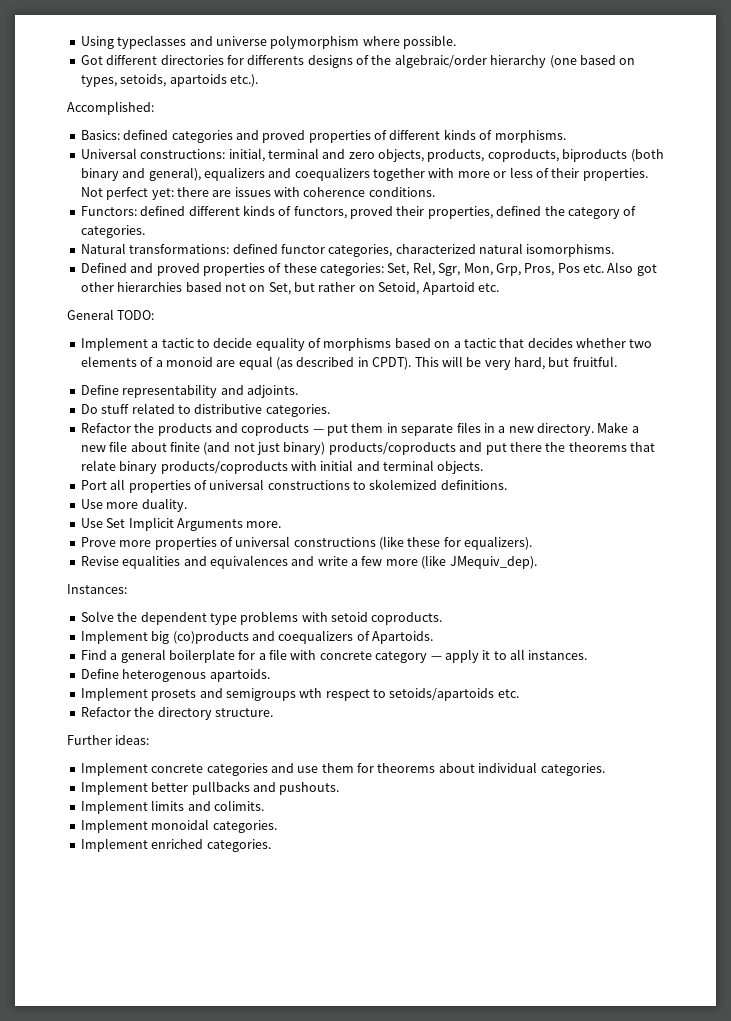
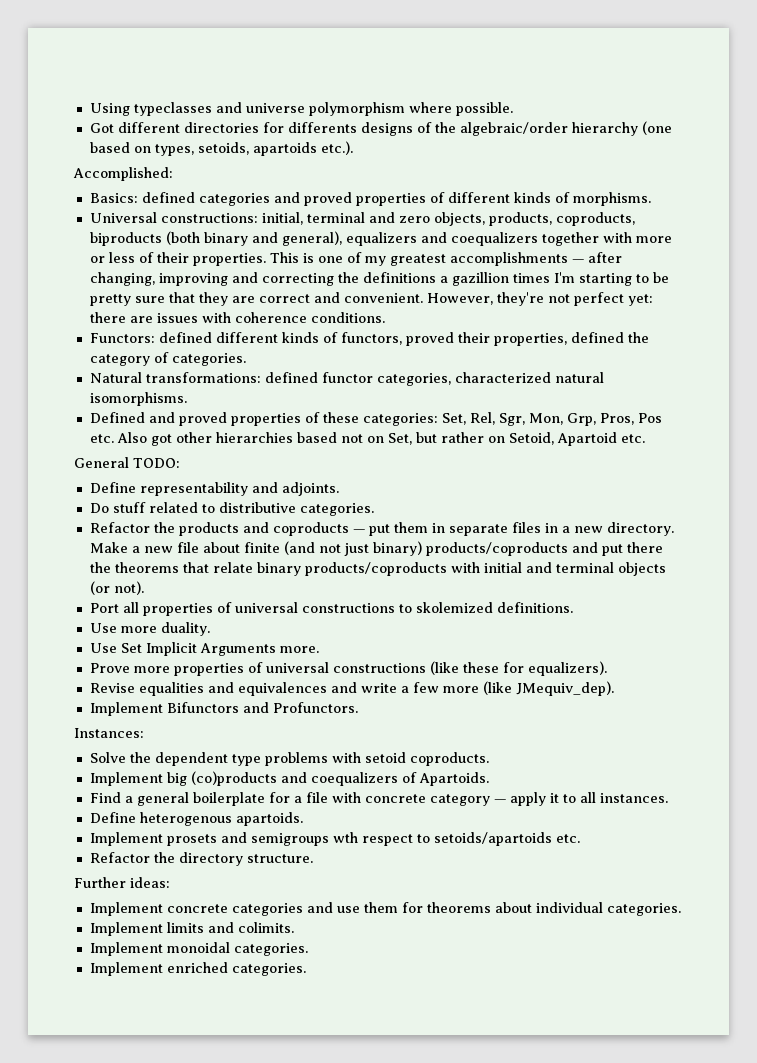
[80,187,103,197] Not -> [269,252,622,266] [89,272,669,286] [89,292,570,306] This is one of my greatest accomplishments — after changing, improving and correcting the definitions a gazillion times I'm starting to be pretty sure that they are correct and convenient. However, they're not
[80,337,653,351] [80,356,617,370] // Implement a tactic to decide equality of morphisms based on a tactic that decides whether two elements of a monoid are equal (as described in CPDT). This will be very hard, but fruitful. -> (180, 463) none
[437,461,484,474] objects. -> [617,562,666,576] [89,581,144,595] objects (or not).
(537, 562) none -> [89,702,358,716] // Implement Bifunctors and Profunctors.
[80,781,340,795] // Implement better pullbacks and pushouts. -> (681, 909) none

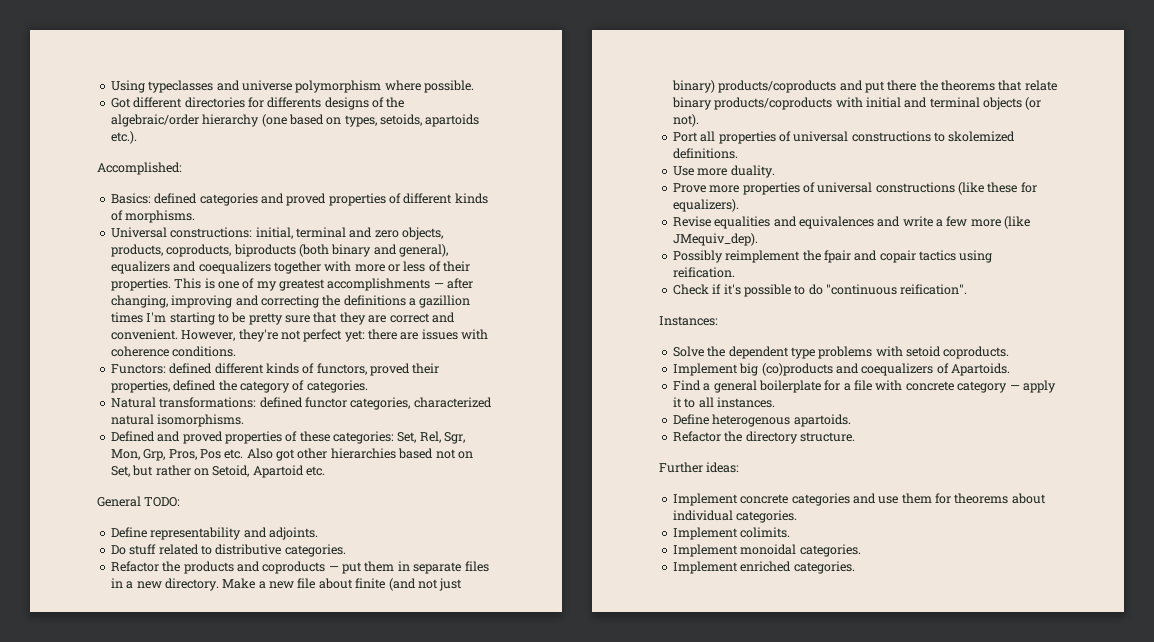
[89,642,319,656] // Use Set Implicit Arguments more. -> (775, 171) none
[89,702,358,716] Implement Bifunctors and Profunctors. -> [672,250,993,263] [672,267,735,278] [672,284,968,297] Possibly reimplement the fpair and copair tactics using reification. // Check if it's possible to do "continuous reification".
[89,832,580,846] // Implement prosets and semigroups wth respect to setoids/apartoids etc. -> (851, 420) none
[166,922,234,933] limits and -> (738, 533) none

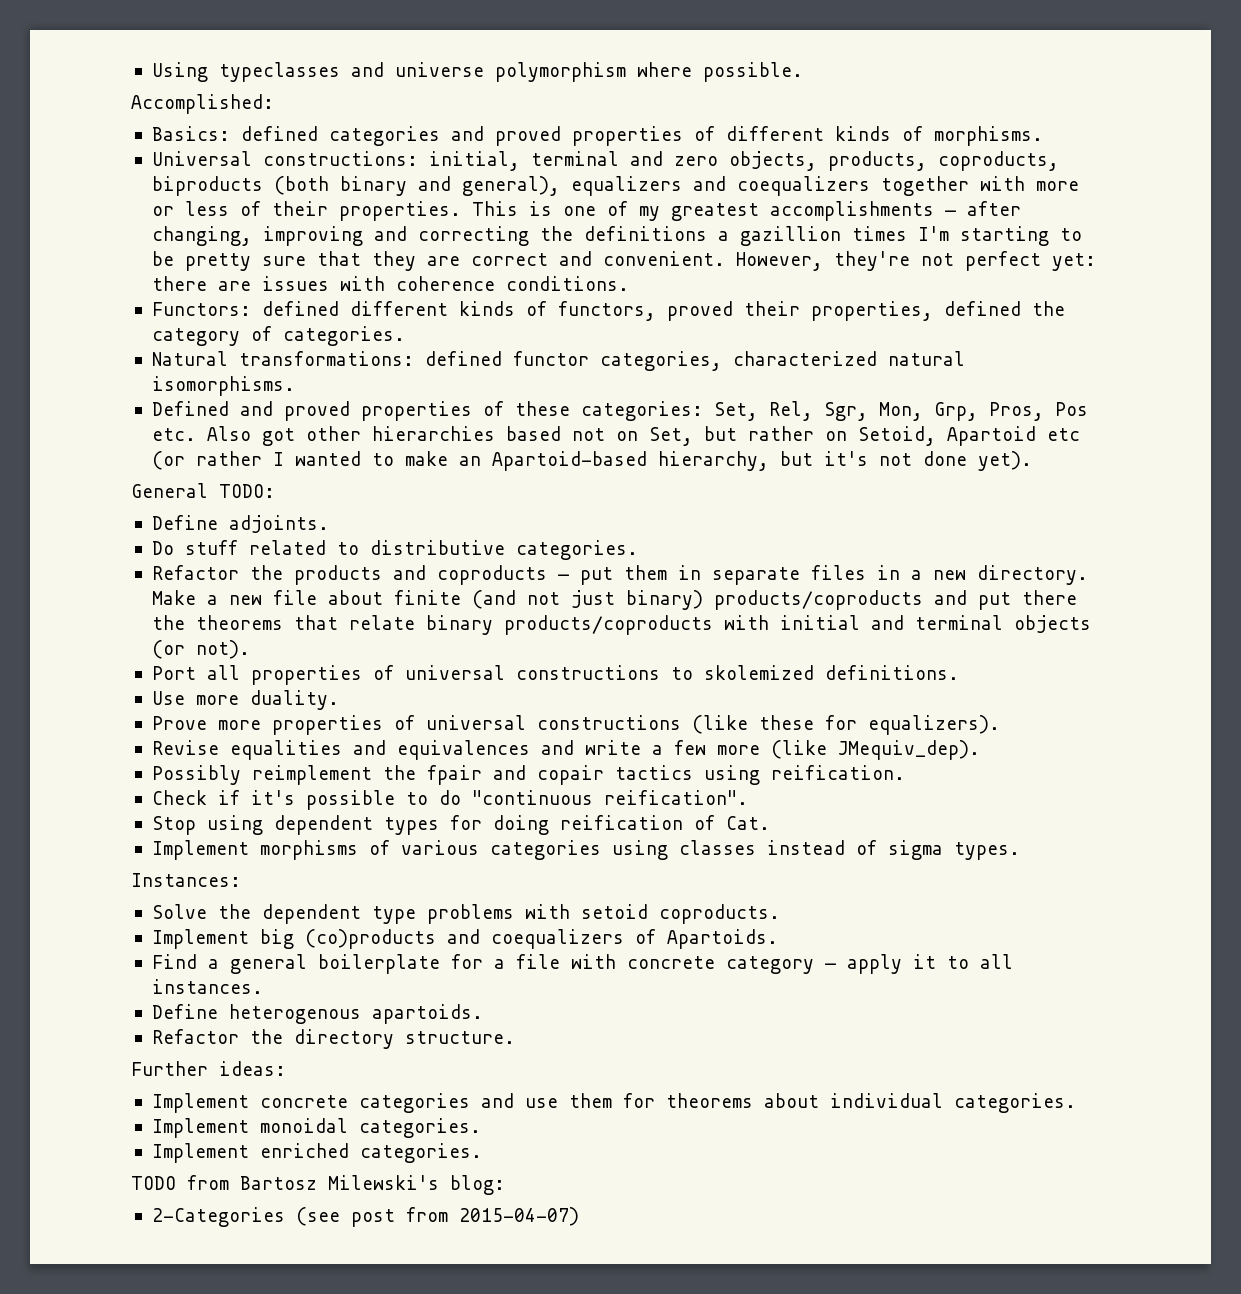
[110,97,405,110] [110,114,480,127] [110,131,137,144] // Got different directories for differents designs of the algebraic/order hierarchy (one based on types, setoids, apartoids etc.). -> (803, 72) none
[306,466,325,476] etc. -> [1046,428,1080,441] [151,451,1032,471] etc (or rather I wanted to make an Apartoid-based hierarchy, but it's not done yet).
[150,527,267,540] representability and -> (218, 522) none
(968, 289) none -> [151,815,770,835] [151,840,1020,860] // Stop using dependent types for doing reification of Cat. // Implement morphisms of various categories using classes instead of sigma types.
[672,527,791,540] // Implement colimits. -> (1076, 1103) none
(855, 567) none -> [131,1175,505,1195] [151,1207,579,1227] // TODO from Bartosz Milewski's blog: // 2-Categories (see post from 2015-04-07)

